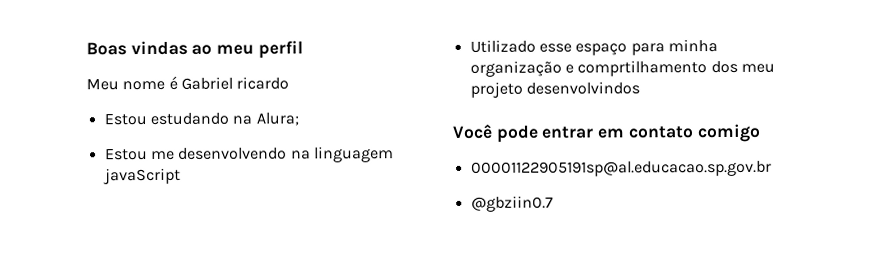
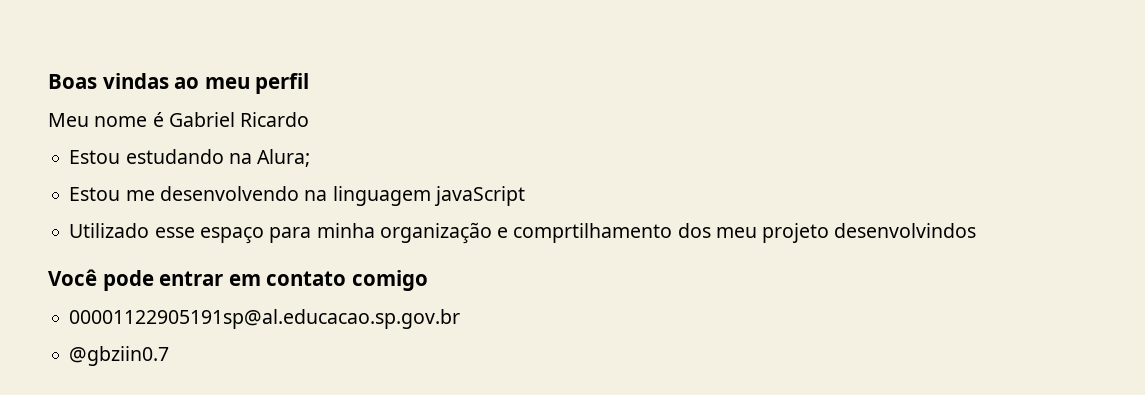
[236,76,290,90] ricardo -> [240,112,310,127] Ricardo

